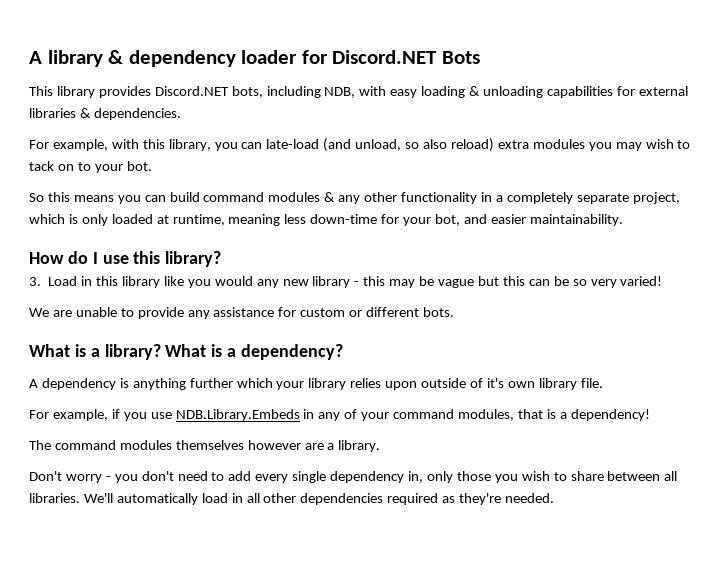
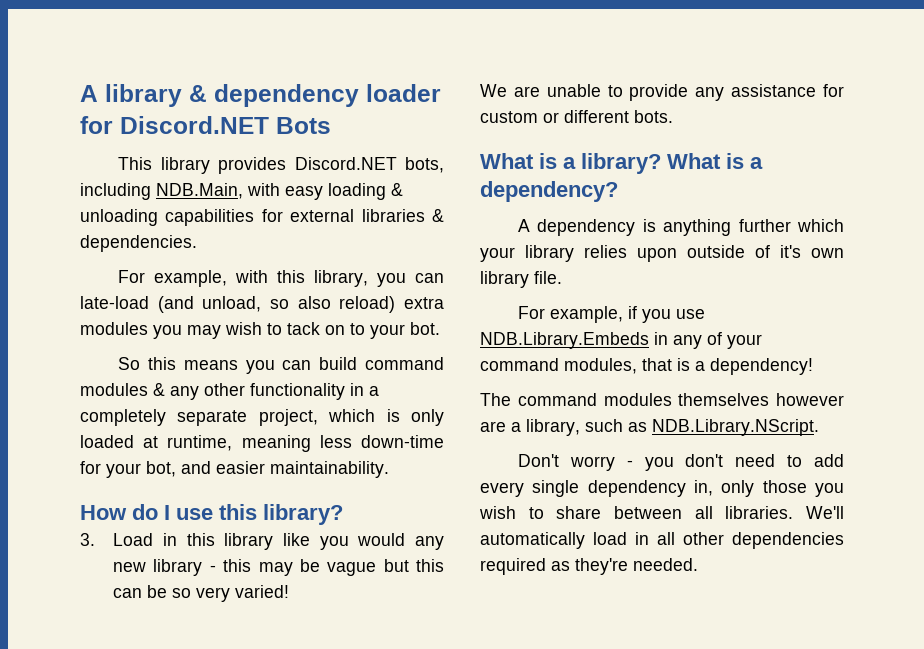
[324,87,356,98] NDB, -> [156,183,243,199] NDB.Main,
[338,440,381,452] library. -> [526,419,819,436] library, such as NDB.Library.NScript.

